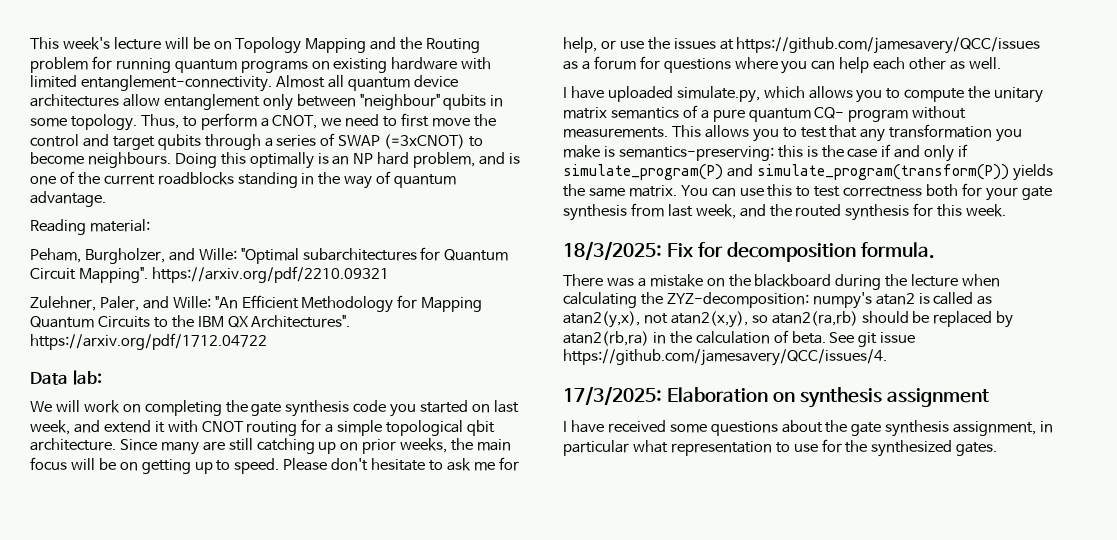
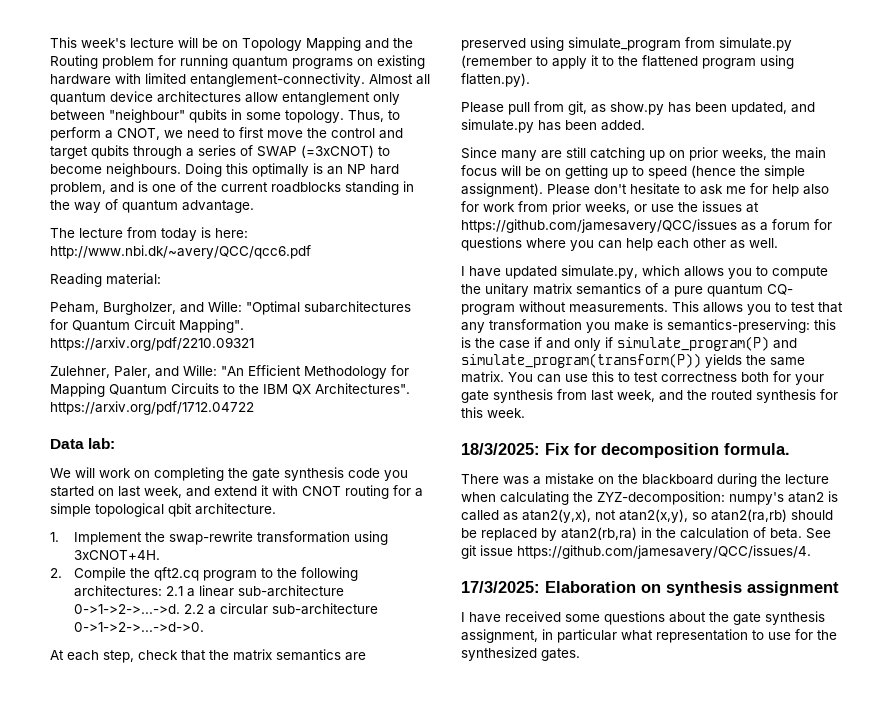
(106, 199) none -> [50,227,248,241] [50,245,311,259] // The lecture from today is here: http://www.nbi.dk/~avery/QCC/qcc6.pdf
(116, 444) none -> [50,531,388,545] [73,550,160,560] [50,567,358,581] [73,585,344,597] [73,603,378,615] [73,622,204,632] [50,649,366,663] [461,37,792,51] [461,55,794,69] [461,73,530,87] [461,101,815,115] [461,119,645,133] // 1. Implement the swap-rewrite transformation using 3xCNOT+4H. // 2. Compile the qft2.cq program to the following architectures: 2.1 a linear sub-architecture 0->1->2->...->d. 2.2 a circular sub-architecture 0->1->2->...->d->0. // At each step, check that the matrix semantics are preserved using simulate_program from simulate.py (remember to apply it to the flattened program using flatten.py). // Please pull from git, as show.py has been updated, and simulate.py has been added. //
[234,458,280,474] speed. -> [648,165,805,179] [461,183,543,197] speed (hence the simple assignment).
[563,37,597,53] help, -> [772,184,829,197] [461,201,630,215] help also for work from prior weeks,
[607,86,673,102] uploaded -> [505,266,557,279] updated

